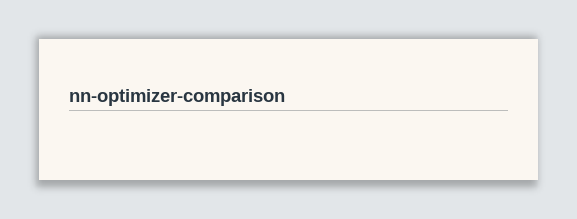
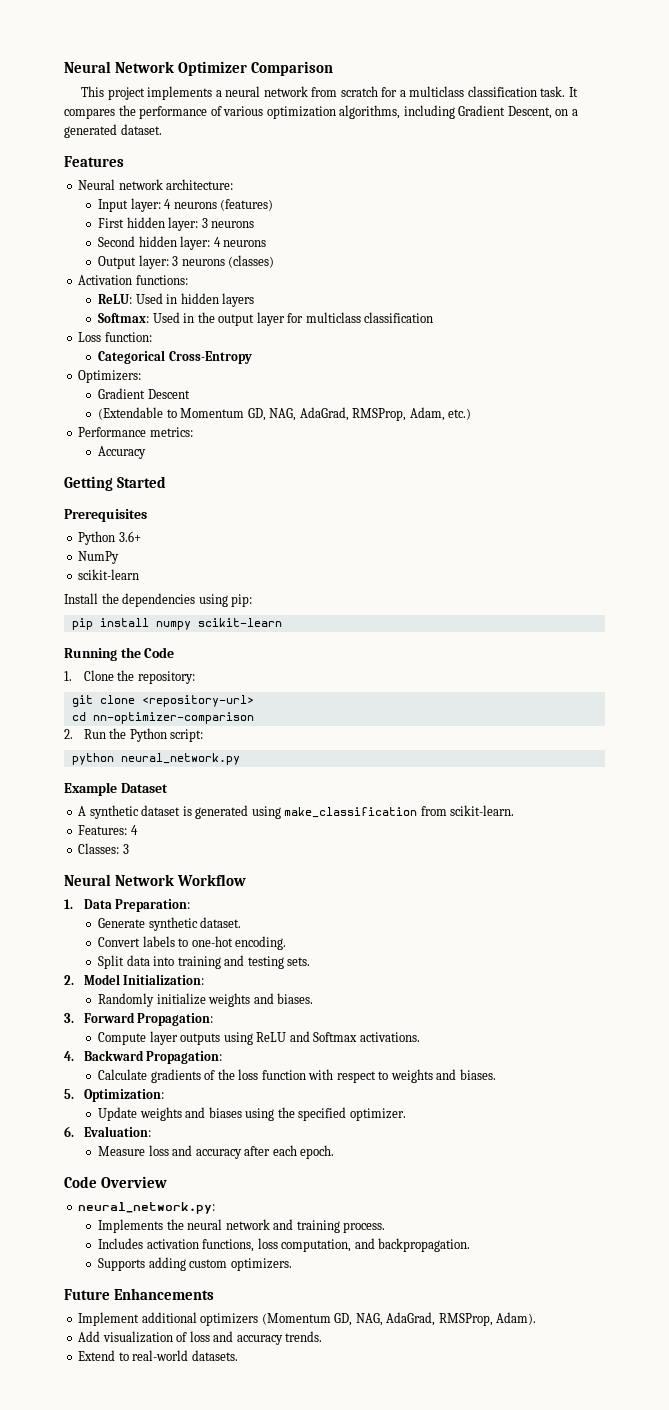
[69,89,285,106] nn-optimizer-comparison -> [64,61,334,76] [81,86,578,100] [64,105,578,119] [64,124,162,138] [64,156,124,167] [78,179,234,190] [98,198,274,212] [98,217,255,231] [98,236,267,250] [98,255,275,269] [78,275,188,285] [98,293,255,307] [98,312,434,326] [78,332,152,342] [98,350,252,364] [78,370,142,383] [98,388,190,399] [98,407,472,421] [78,427,193,437] [98,446,147,459] [64,476,166,491] [64,509,147,522] [78,531,141,545] [78,551,120,564] [78,569,140,580] [64,593,253,607] [71,618,282,630] [64,647,175,661] [64,670,195,684] [71,695,254,707] [71,712,254,724] [64,728,204,742] [71,753,240,765] [64,782,168,796] [78,805,515,819] [78,825,138,835] [78,843,129,854] [64,874,246,886] [64,899,191,912] [98,917,242,931] [98,936,287,950] [98,955,311,969] [64,974,205,985] [98,993,314,1007] [64,1012,214,1026] [98,1031,420,1045] [64,1050,223,1064] [98,1069,496,1083] [64,1089,164,1102] [98,1107,406,1121] [64,1126,151,1137] [98,1145,335,1159] [64,1176,167,1188] [78,1202,216,1214] [98,1219,386,1233] [98,1238,471,1252] [98,1257,292,1271] [64,1288,214,1300] [78,1312,537,1326] [78,1331,323,1345] [78,1350,238,1361] Neural Network Optimizer Comparison // This project implements a neural network from scratch for a multiclass classification task. It compares the performance of various optimization algorithms, including Gradient Descent, on a generated dataset. // Features // Neural network architecture: // Input layer: 4 neurons (features) // First hidden layer: 3 neurons // Second hidden layer: 4 neurons // Output layer: 3 neurons (classes) // Activation functions: // ReLU: Used in hidden layers // Softmax: Used in the output layer for multiclass classification // Loss function: // Categorical Cross-Entropy // Optimizers: // Gradient Descent // (Extendable to Momentum GD, NAG, AdaGrad, RMSProp, Adam, etc.) // Performance metrics: // Accuracy // Getting Started // Prerequisites // Python 3.6+ // NumPy // scikit-learn // Install the dependencies using pip: // pip install numpy scikit-learn // Running the Code // 1. Clone the repository: // git clone <repository-url> // cd nn-optimizer-comparison // 2. Run the Python script: // python neural_network.py // Example Dataset // A synthetic dataset is generated using make_classification from scikit-learn. // Features: 4 // Classes: 3 // Neural Network Workflow // 1. Data Preparation: // Generate synthetic dataset. // Convert labels to one-hot encoding. // Split data into training and testing sets. // 2. Model Initialization: // Randomly initialize weights and biases. // 3. Forward Propagation: // Compute layer outputs using ReLU and Softmax activations. // 4. Backward Propagation: // Calculate gradients of the loss function with respect to weights and biases. // 5. Optimization: // Update weights and biases using the specified optimizer. // 6. Evaluation: // Measure loss and accuracy after each epoch. // Code Overview // neural_network.py: // Implements the neural network and training process. // Includes activation functions, loss computation, and backpropagation. // Supports adding custom optimizers. // Future Enhancements // Implement additional optimizers (Momentum GD, NAG, AdaGrad, RMSProp, Adam). // Add visualization of loss and accuracy trends. // Extend to real-world datasets.

